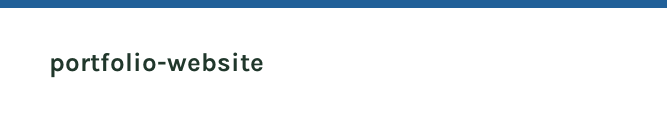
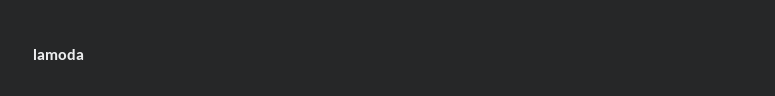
[49,52,264,78] portfolio-website -> [33,49,84,60] lamoda

